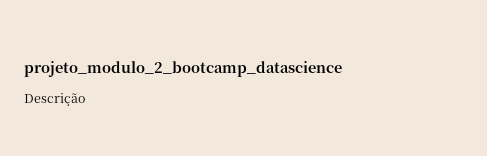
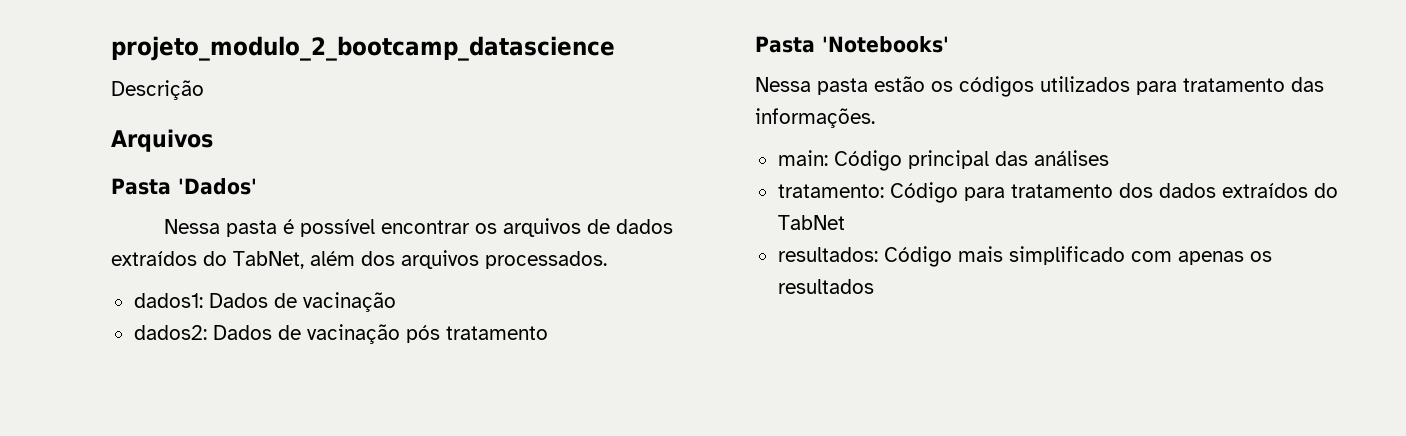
(85, 99) none -> [111,129,213,152] [111,178,257,195] [164,218,674,237] [111,250,607,269] [133,292,396,312] [133,324,548,344] [755,36,949,53] [755,76,1324,97] [755,108,875,128] [777,150,1109,171] [777,182,1338,203] [777,215,845,230] [777,246,1272,267] [777,279,874,294] // Arquivos // Pasta 'Dados' // Nessa pasta é possível encontrar os arquivos de dados extraídos do TabNet, além dos arquivos processados. // dados1: Dados de vacinação // dados2: Dados de vacinação pós tratamento // Pasta 'Notebooks' // Nessa pasta estão os códigos utilizados para tratamento das informações. // main: Código principal das análises // tratamento: Código para tratamento dos dados extraídos do TabNet // resultados: Código mais simplificado com apenas os resultados

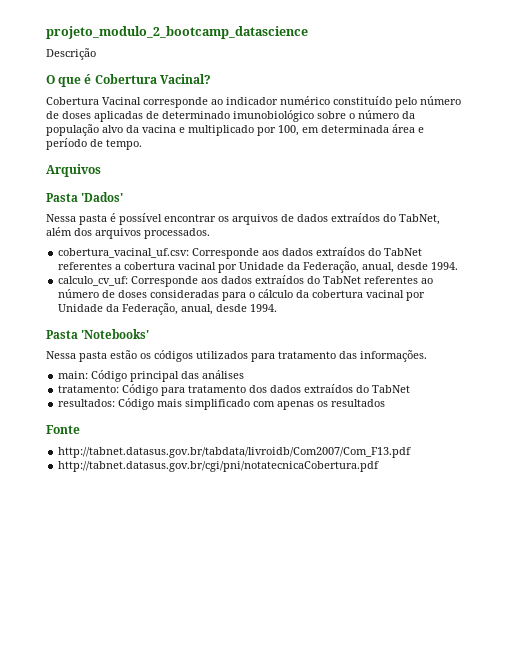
(204, 90) none -> [46,74,211,87] [46,96,461,108] [46,110,415,122] [46,124,424,136] [46,138,142,150] // O que é Cobertura Vacinal? // Cobertura Vacinal corresponde ao indicador numérico constituído pelo número de doses aplicadas de determinado imunobiológico sobre o número da população alvo da vacina e multiplicado por 100, em determinada área e período de tempo.
[133,292,396,312] [133,324,548,344] dados1: Dados de vacinação // dados2: Dados de vacinação pós tratamento -> [58,247,423,259] [58,261,459,273] [58,275,434,287] [58,289,426,301] [58,303,278,315] cobertura_vacinal_uf.csv: Corresponde aos dados extraídos do TabNet referentes a cobertura vacinal por Unidade da Federação, anual, desde 1994. // calculo_cv_uf: Corresponde aos dados extraídos do TabNet referentes ao número de doses consideradas para o cálculo da cobertura vacinal por Unidade da Federação, anual, desde 1994.
(874, 286) none -> [46,425,80,434] [58,447,412,458] [58,461,380,472] // Fonte // http://tabnet.datasus.gov.br/tabdata/livroidb/Com2007/Com_F13.pdf // http://tabnet.datasus.gov.br/cgi/pni/notatecnicaCobertura.pdf

